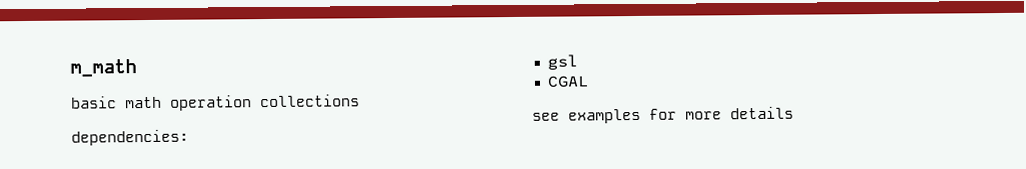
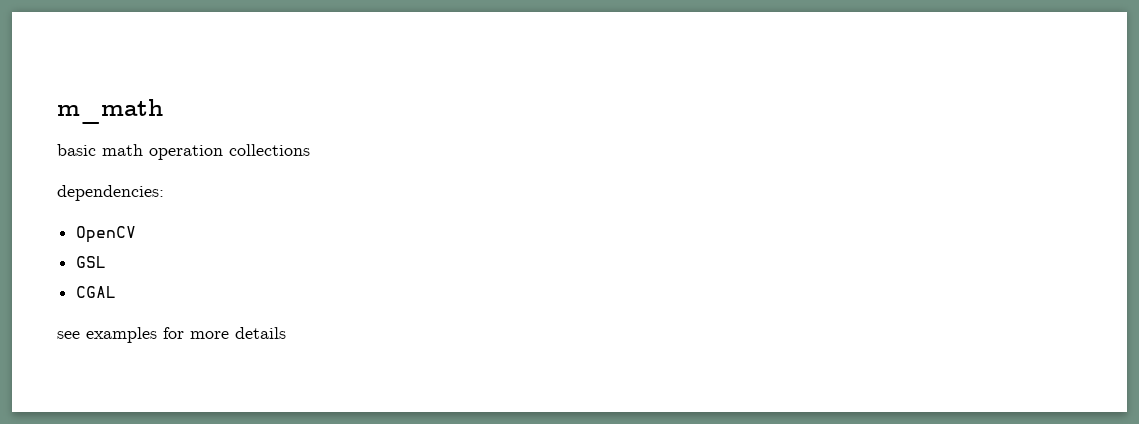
[546,54,578,70] gsl -> [76,226,137,243] [76,256,107,268] OpenCV // GSL

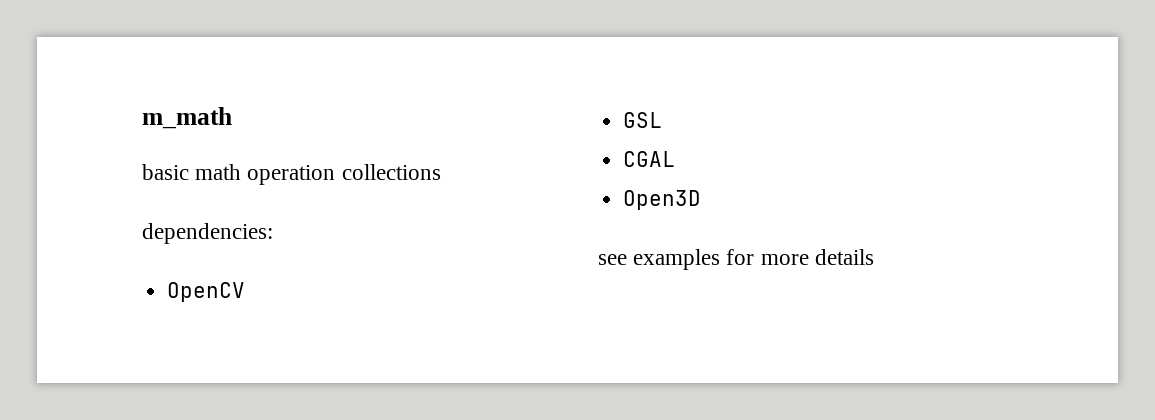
(117, 292) none -> [623,190,702,210] // Open3D

